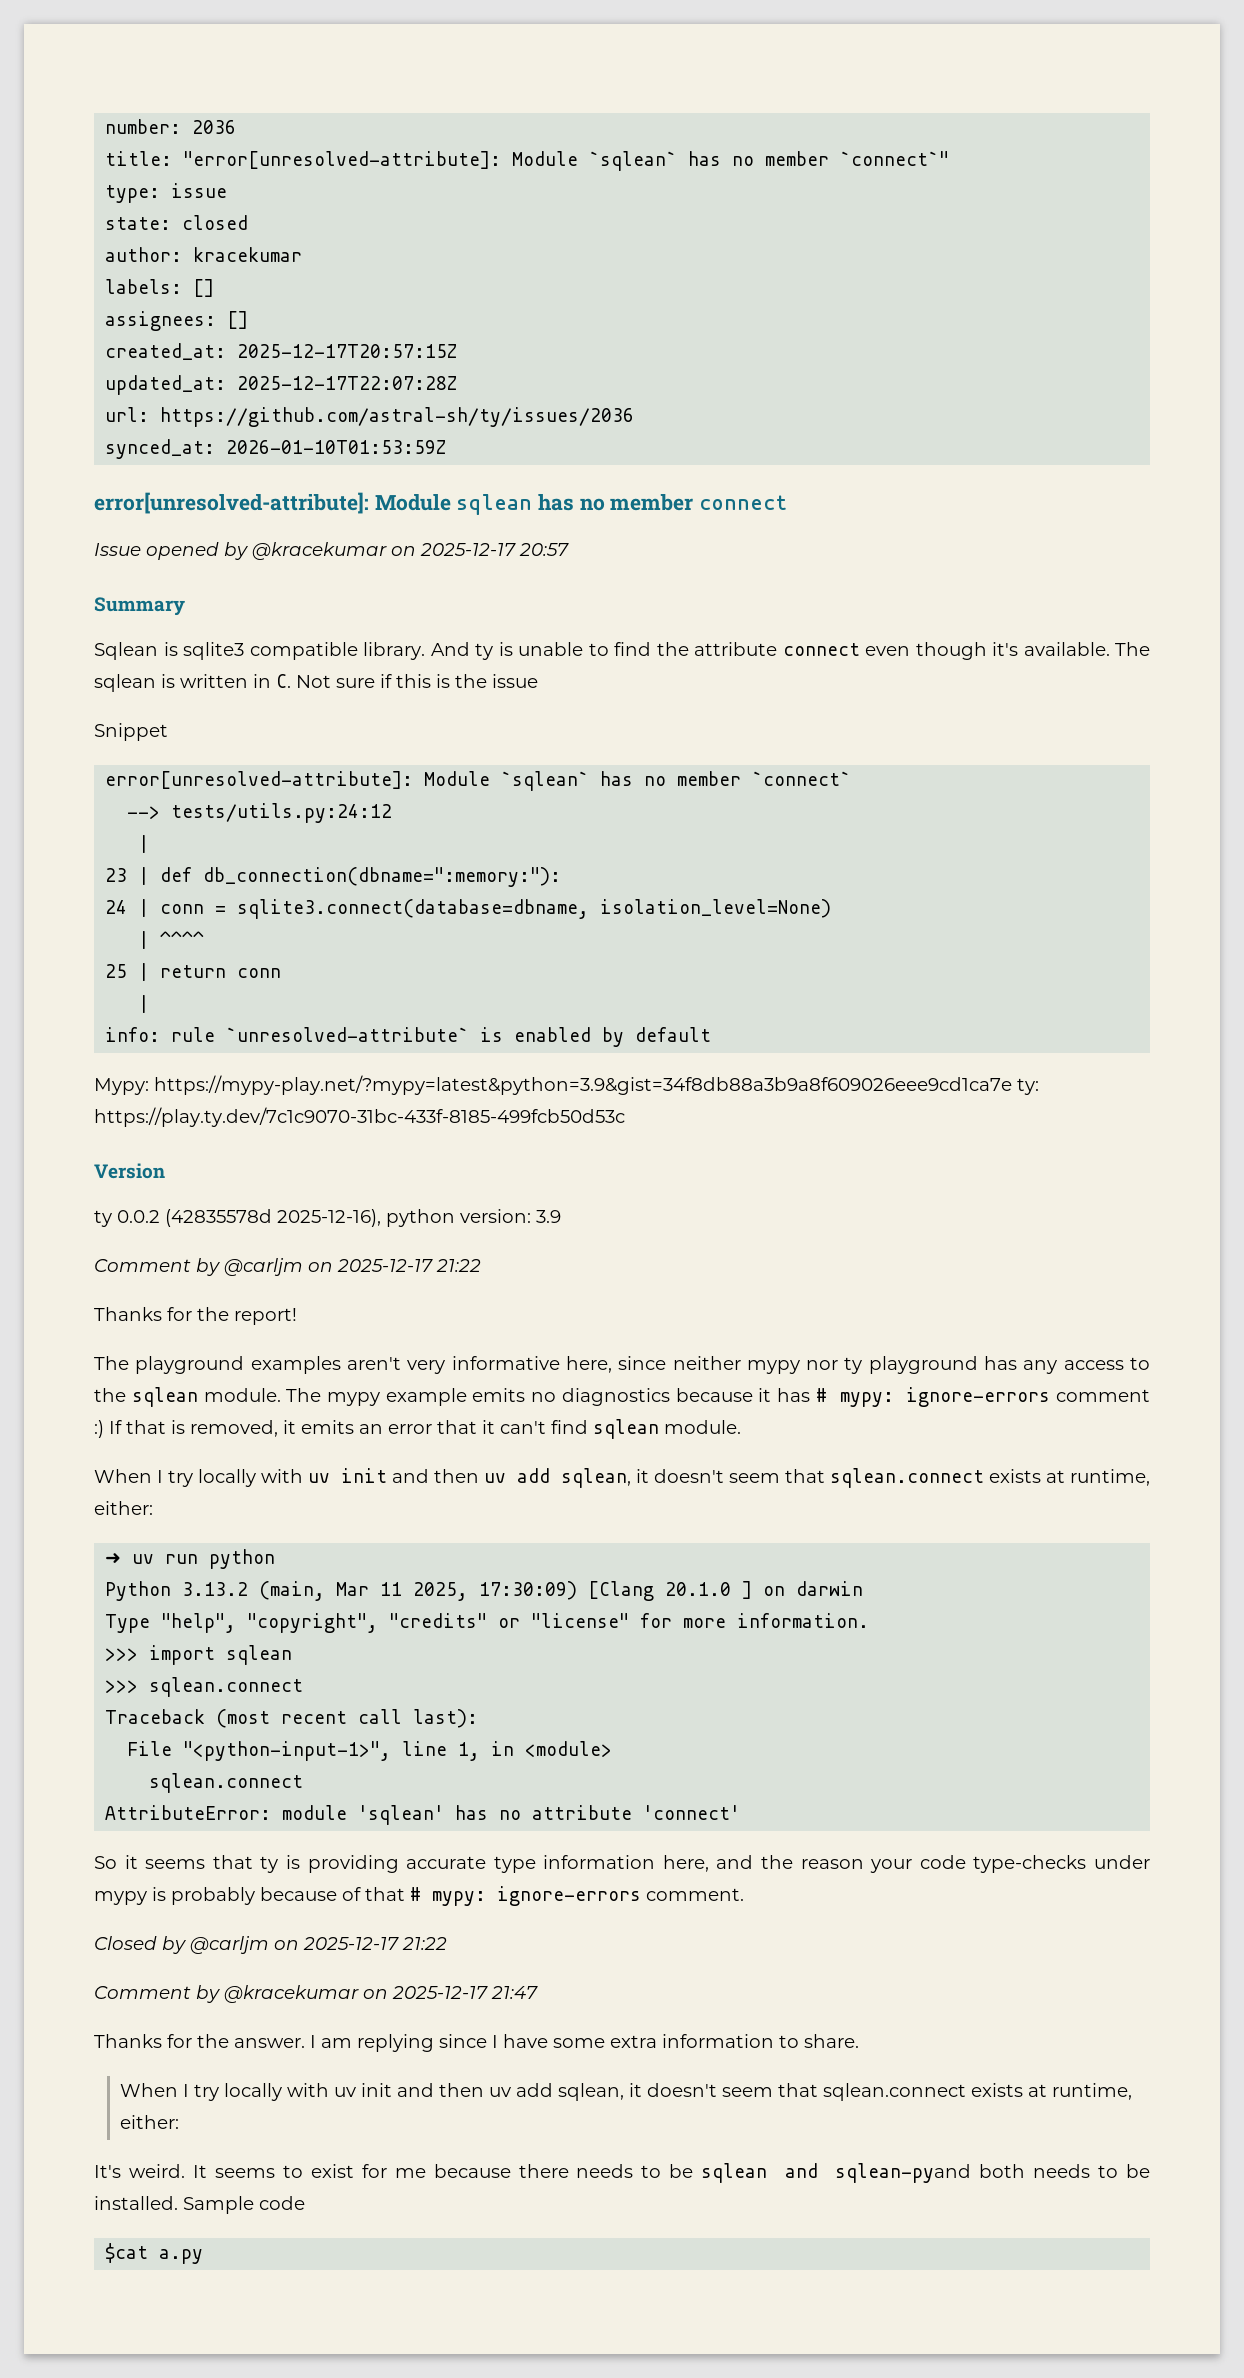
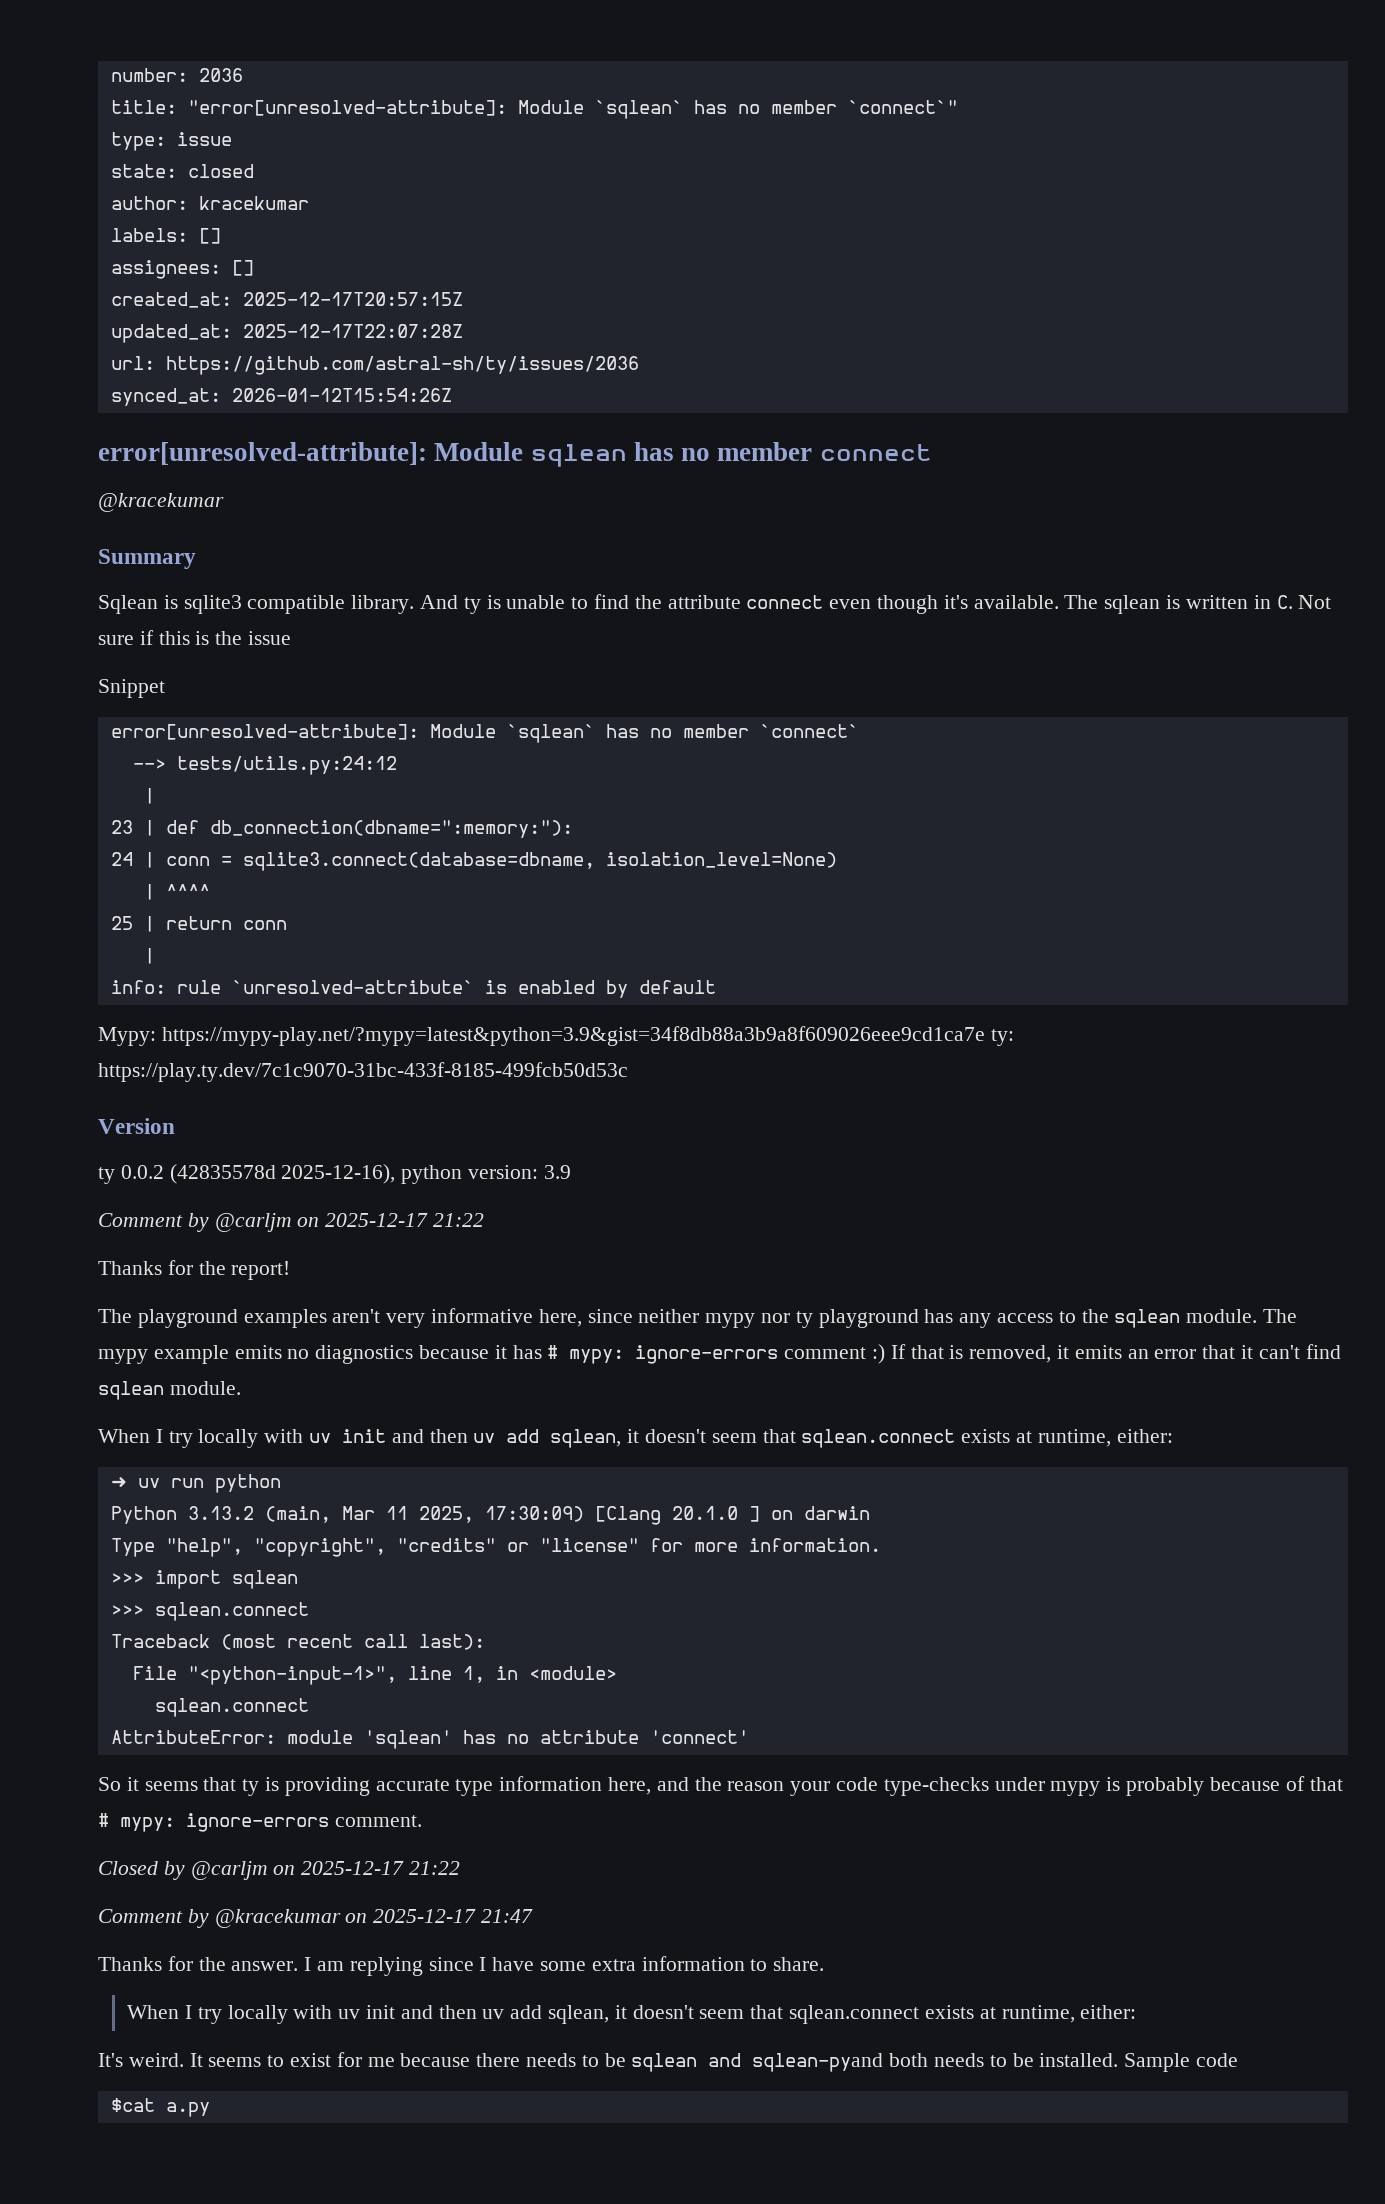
[226,440,447,454] 2026-01-10T01:53:59Z -> [231,388,452,402] 2026-01-12T15:54:26Z
[94,542,569,560] Issue opened by @kracekumar on 2025-12-17 20:57 -> [98,493,224,512] @kracekumar

